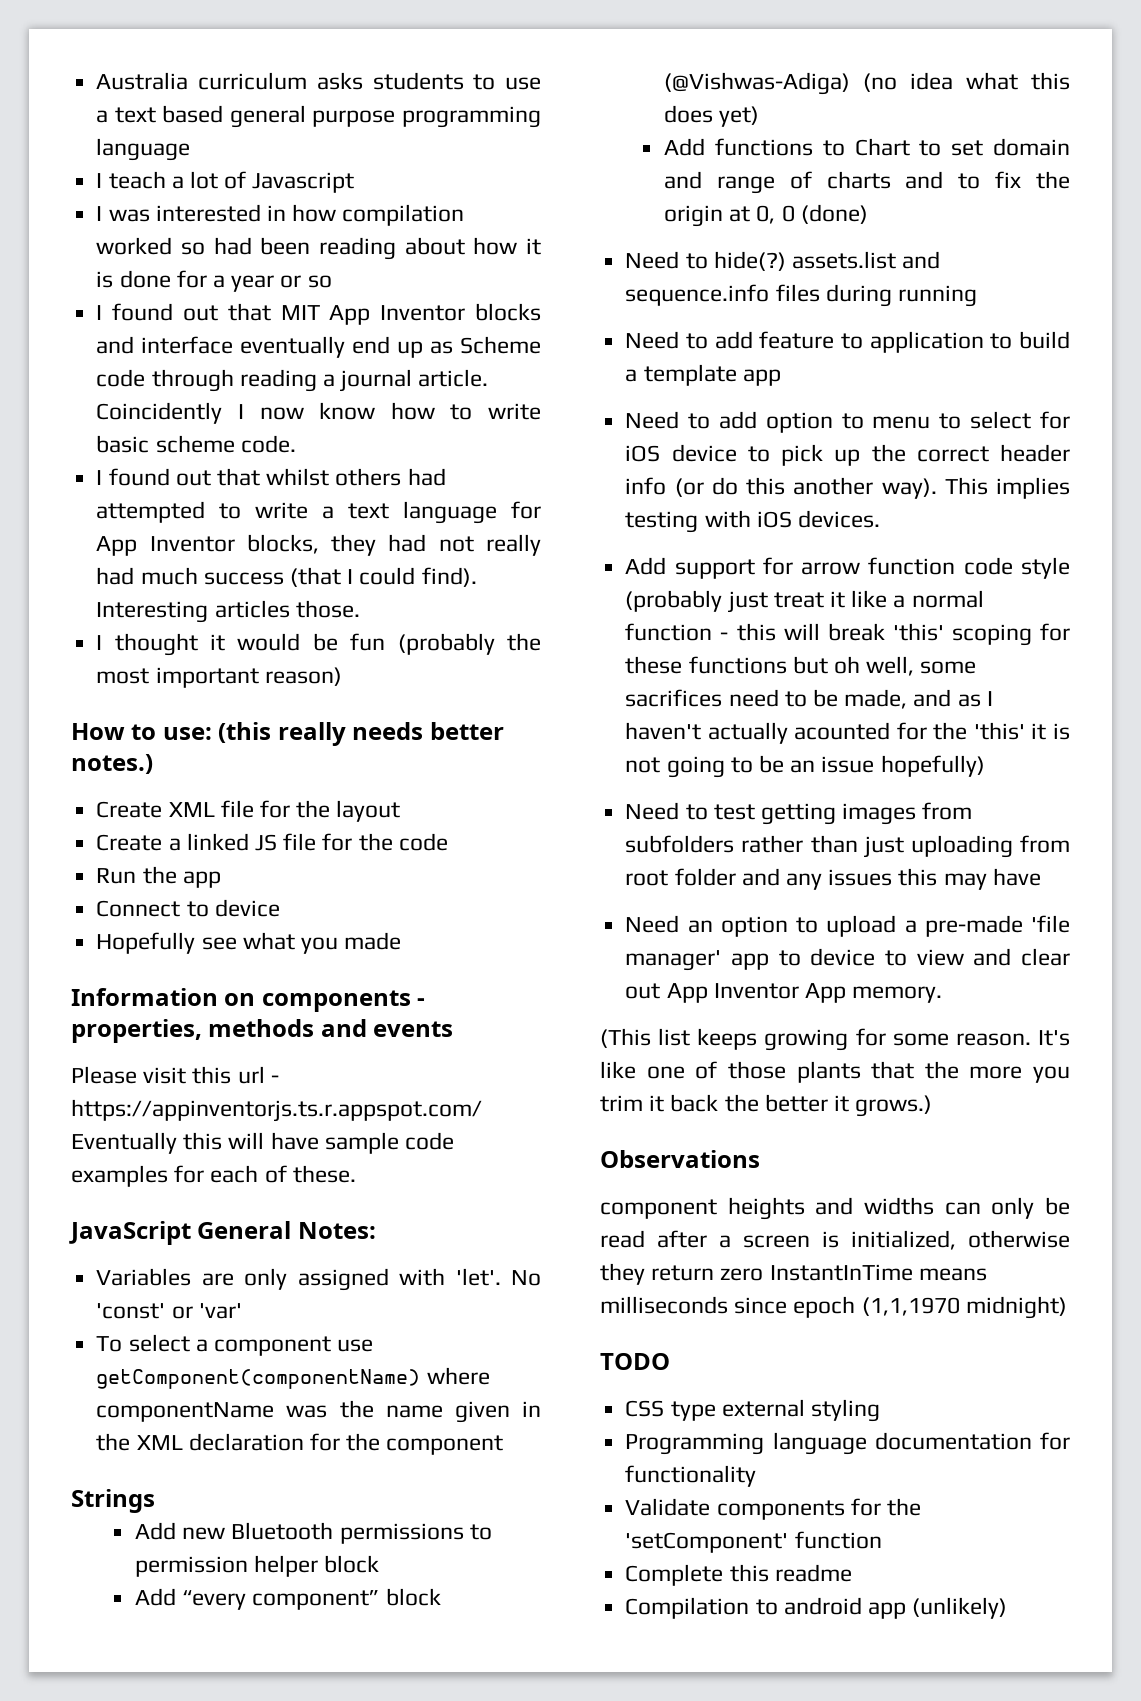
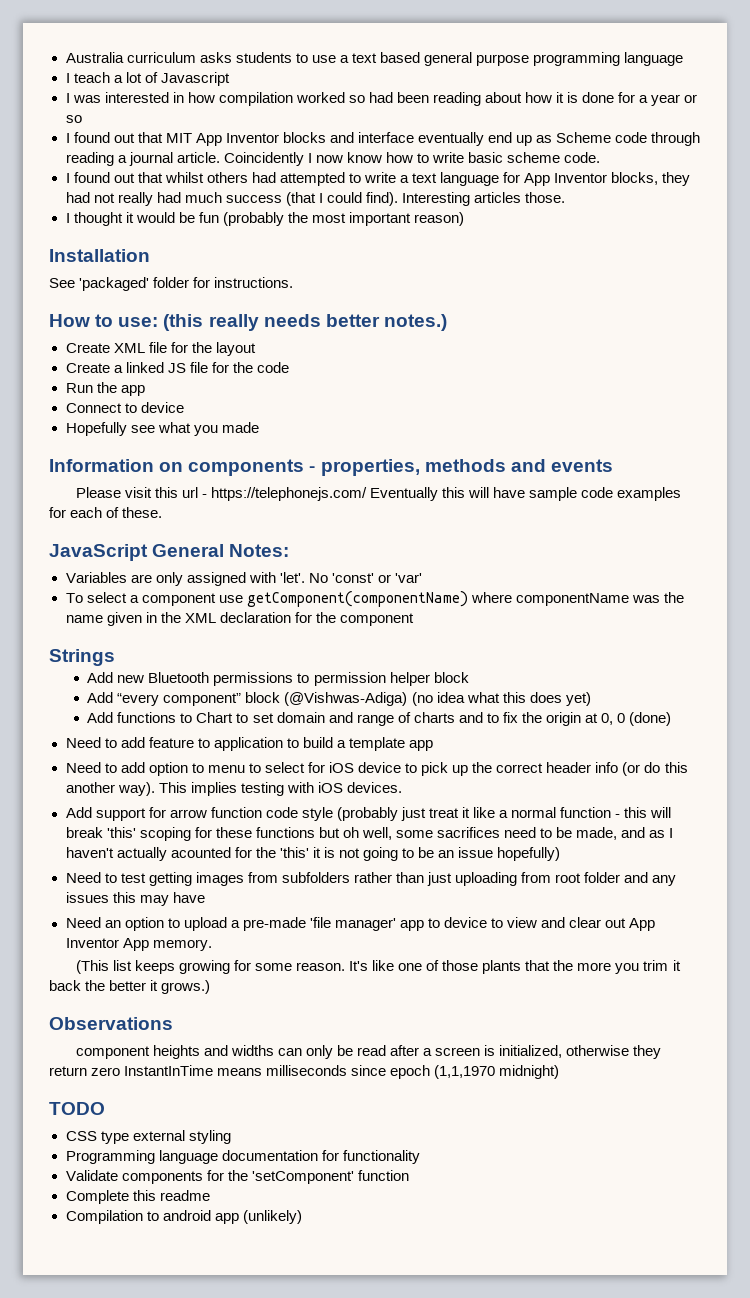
(342, 676) none -> [49,249,150,262] [49,277,294,291] // Installation // See 'packaged' folder for instructions.
[71,1099,482,1122] https://appinventorjs.ts.r.appspot.com/ -> [210,487,367,501] https://telephonejs.com/
[625,251,941,271] [625,284,977,307] // Need to hide(?) assets.list and sequence.info files during running -> (672, 719) none

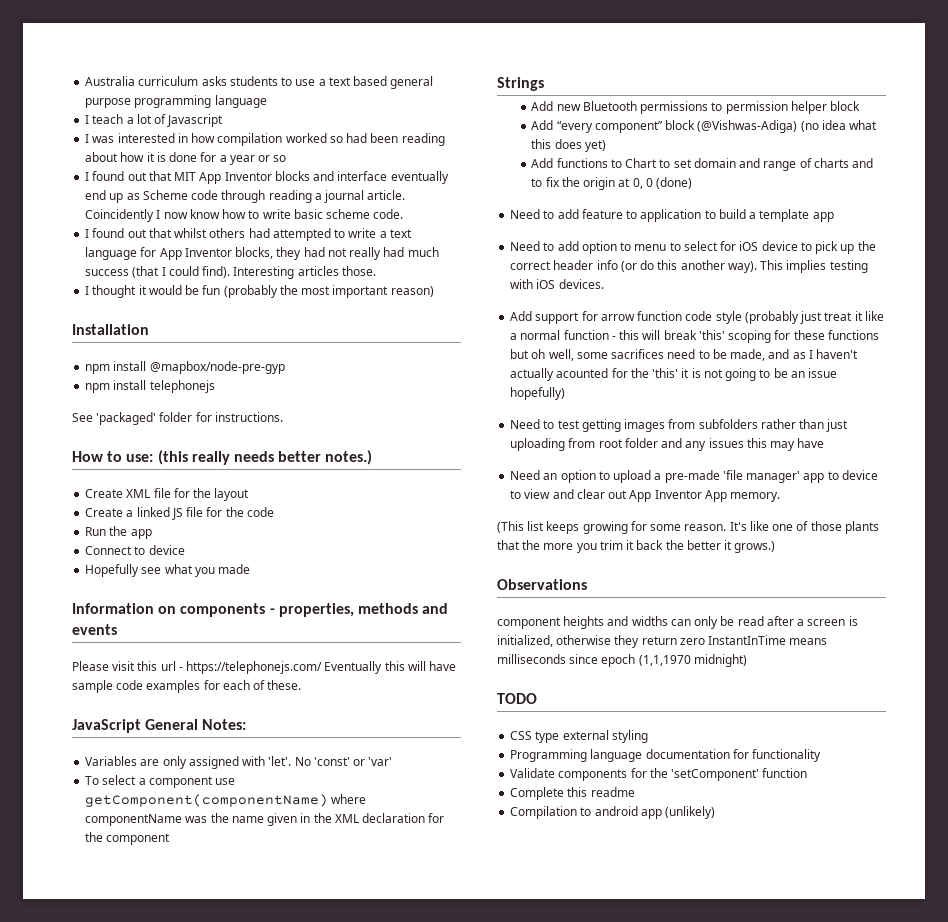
(150, 255) none -> [85,361,285,374] [85,380,215,393] // npm install @mapbox/node-pre-gyp // npm install telephonejs

